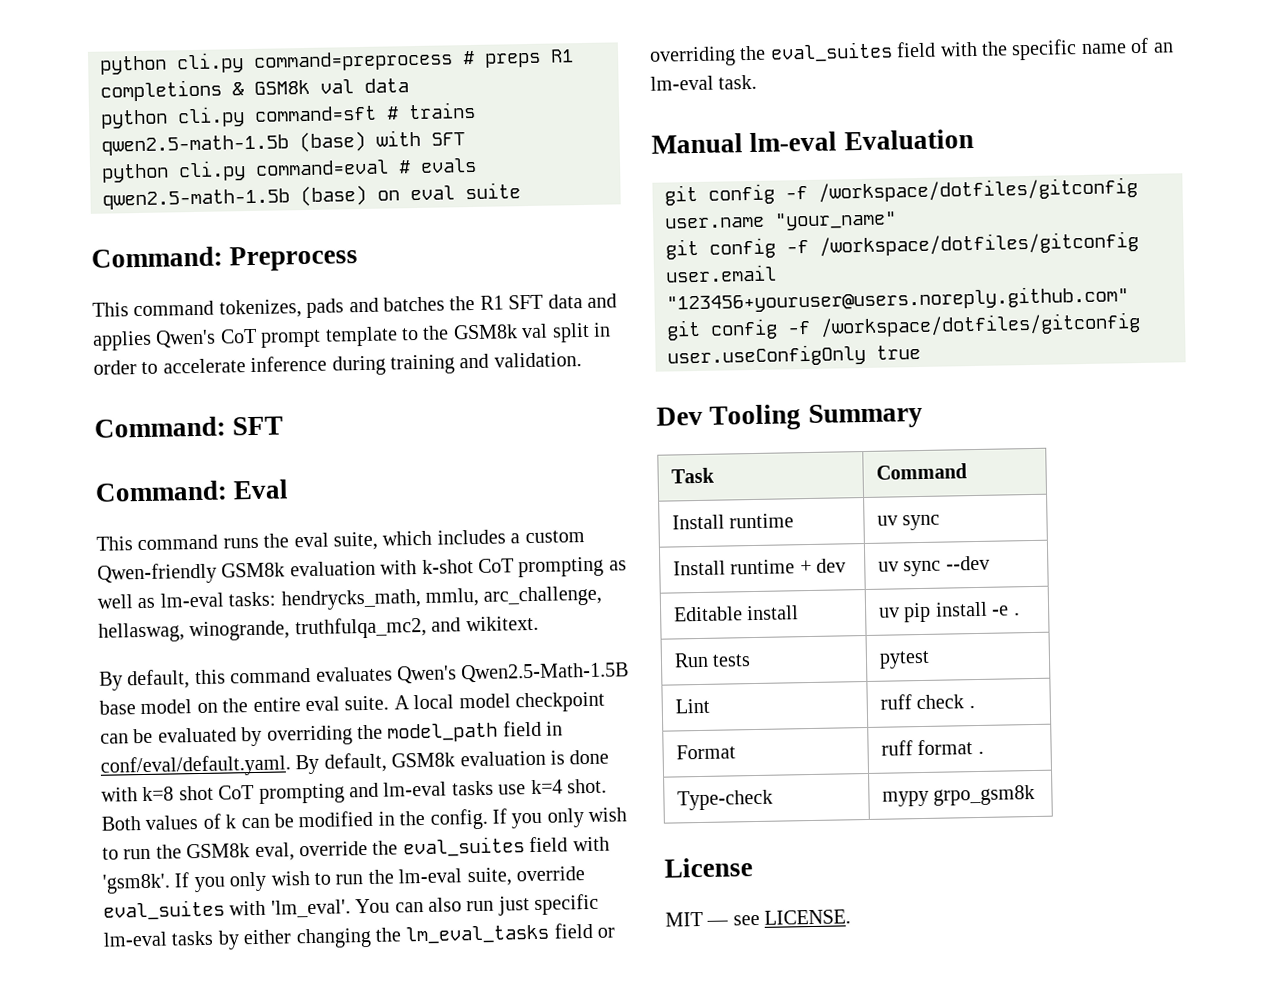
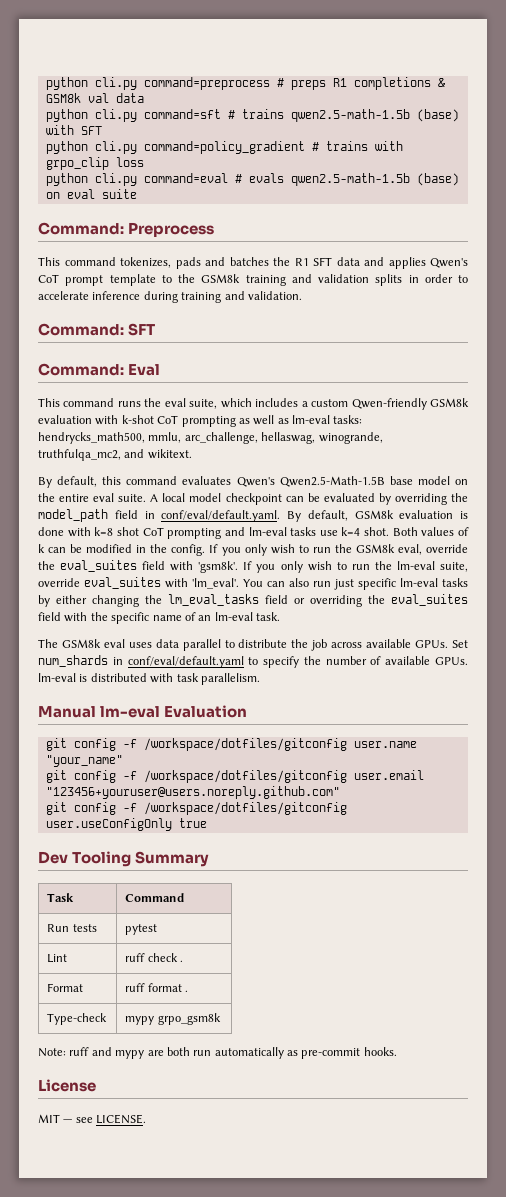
(465, 139) none -> [45,141,403,154] [45,157,144,170] // python cli.py command=policy_gradient # trains with grpo_clip loss
[521,322,590,343] val split -> [245,274,403,286] training and validation splits
[280,588,421,611] hendrycks_math, -> [38,432,145,444] hendrycks_math500,
(758, 82) none -> [38,639,468,651] [38,655,468,668] [38,673,260,685] // The GSM8k eval uses data parallel to distribute the job across available GPUs. Set num_shards in conf/eval/default.yaml to specify the number of available GPUs. lm-eval is distributed with task parallelism.
[671,513,795,530] [876,514,941,531] [672,558,847,576] [877,555,990,577] [673,605,800,622] [878,601,1020,623] // Install runtime | uv sync // Install runtime + dev | uv sync --dev // Editable install | uv pip install -e . -> (185, 897) none
(1036, 795) none -> [38,1047,397,1059] // Note: ruff and mypy are both run automatically as pre-commit hooks.

